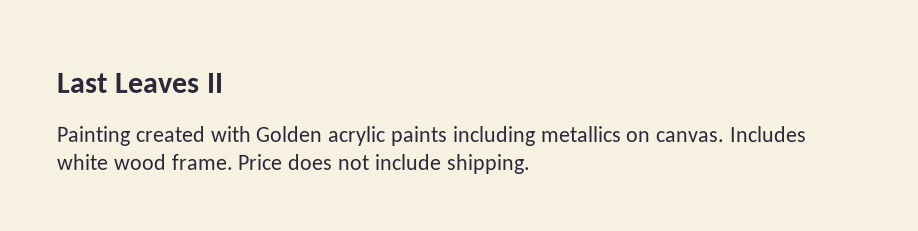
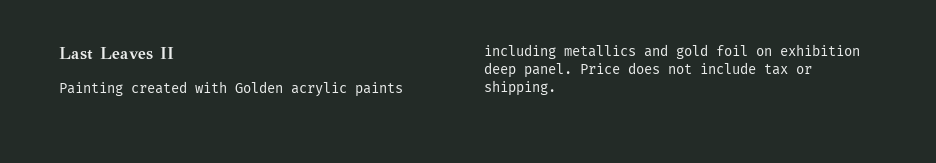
[625,126,807,143] [56,153,233,170] on canvas. Includes white wood frame. -> [644,44,860,59] [484,62,572,78] and gold foil on exhibition deep panel.
(441, 161) none -> [764,64,812,75] tax or

